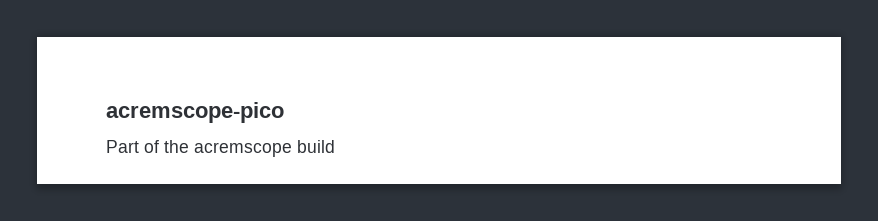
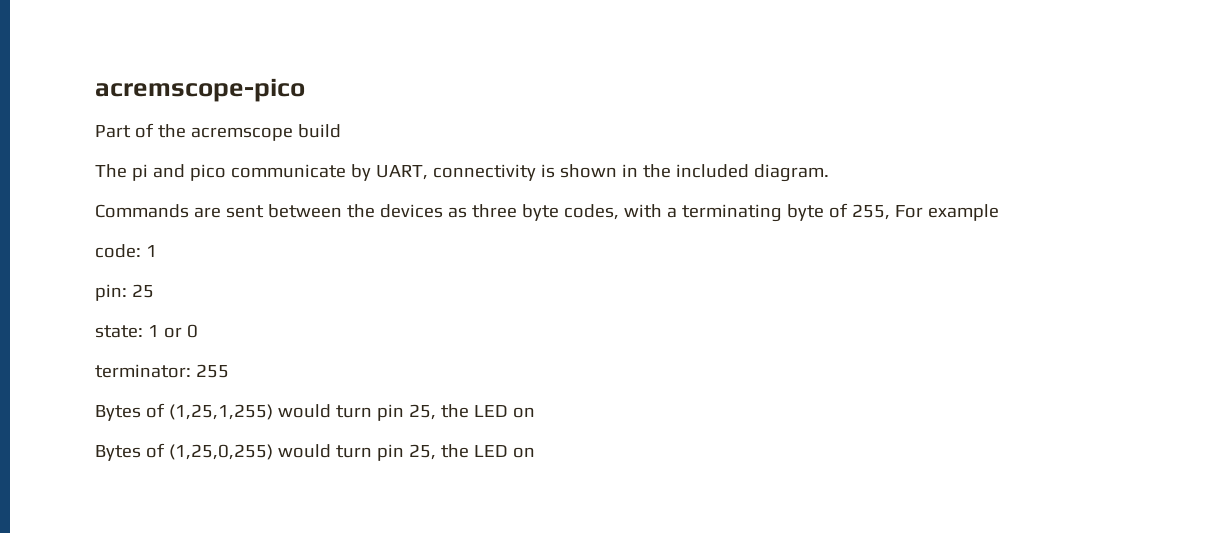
(335, 146) none -> [95,164,829,182] [95,203,999,222] [95,244,157,258] [95,284,154,301] [95,324,198,338] [95,364,229,378] [95,403,535,421] [95,443,535,461] // The pi and pico communicate by UART, connectivity is shown in the included diagram. // Commands are sent between the devices as three byte codes, with a terminating byte of 255, For example // code: 1 // pin: 25 // state: 1 or 0 // terminator: 255 // Bytes of (1,25,1,255) would turn pin 25, the LED on // Bytes of (1,25,0,255) would turn pin 25, the LED on

